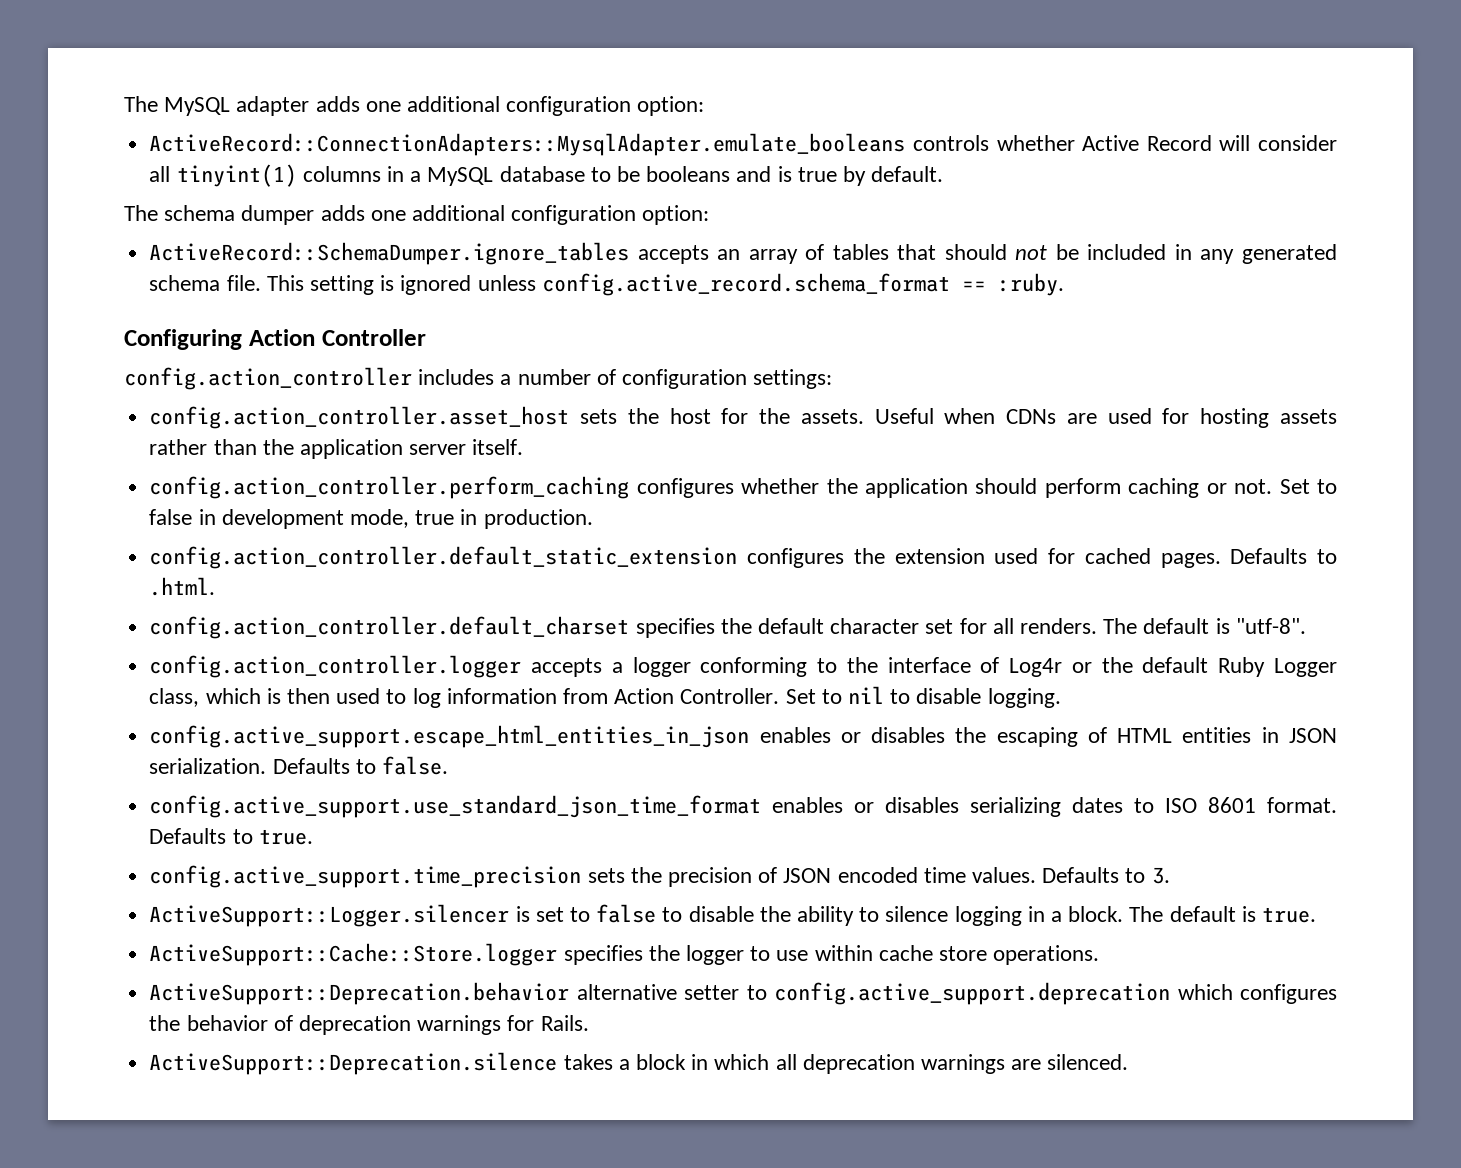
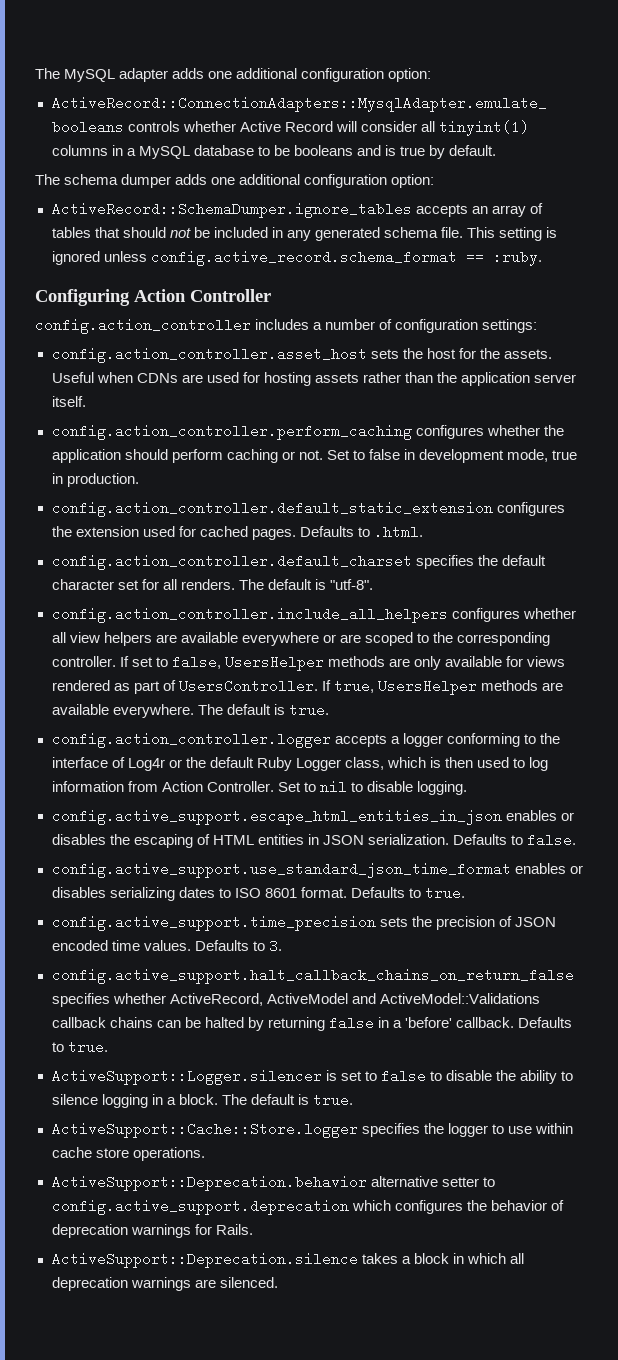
(1306, 626) none -> [51,607,576,623] [51,632,551,646] [51,655,566,671] [51,679,563,695] [51,703,329,718] // config.action_controller.include_all_helpers configures whether all view helpers are available everywhere or are scoped to the corresponding controller. If set to false, UsersHelper methods are only available for views rendered as part of UsersController. If true, UsersHelper methods are available everywhere. The default is true.
(1170, 875) none -> [51,968,574,984] [51,993,540,1007] [51,1016,573,1031] [51,1040,108,1054] // config.active_support.halt_callback_chains_on_return_false specifies whether ActiveRecord, ActiveModel and ActiveModel::Validations callback chains can be halted by returning false in a 'before' callback. Defaults to true.

